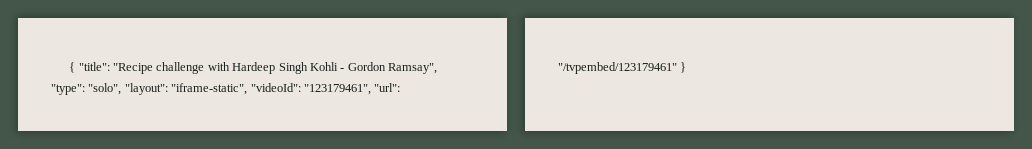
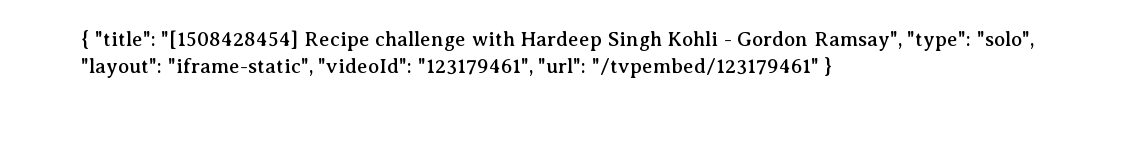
[113,63,154,74] "Recipe -> [161,30,370,51] "[1508428454] Recipe

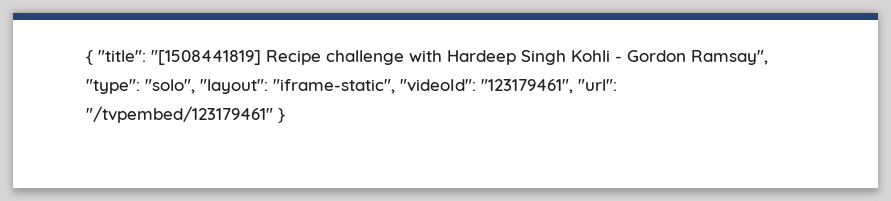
[161,30,299,49] "[1508428454] -> [151,50,261,65] "[1508441819]

